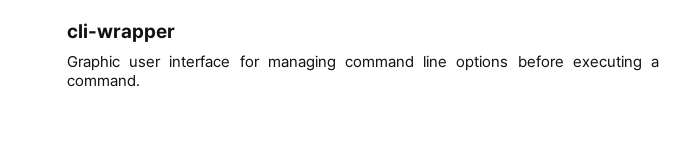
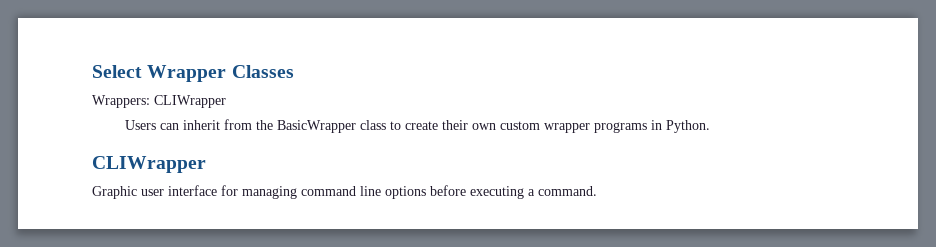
[67,23,175,42] cli-wrapper -> [92,65,294,82] [92,95,226,108] [125,119,711,133] [92,156,206,173] Select Wrapper Classes // Wrappers: CLIWrapper // Users can inherit from the BasicWrapper class to create their own custom wrapper programs in Python. // CLIWrapper

